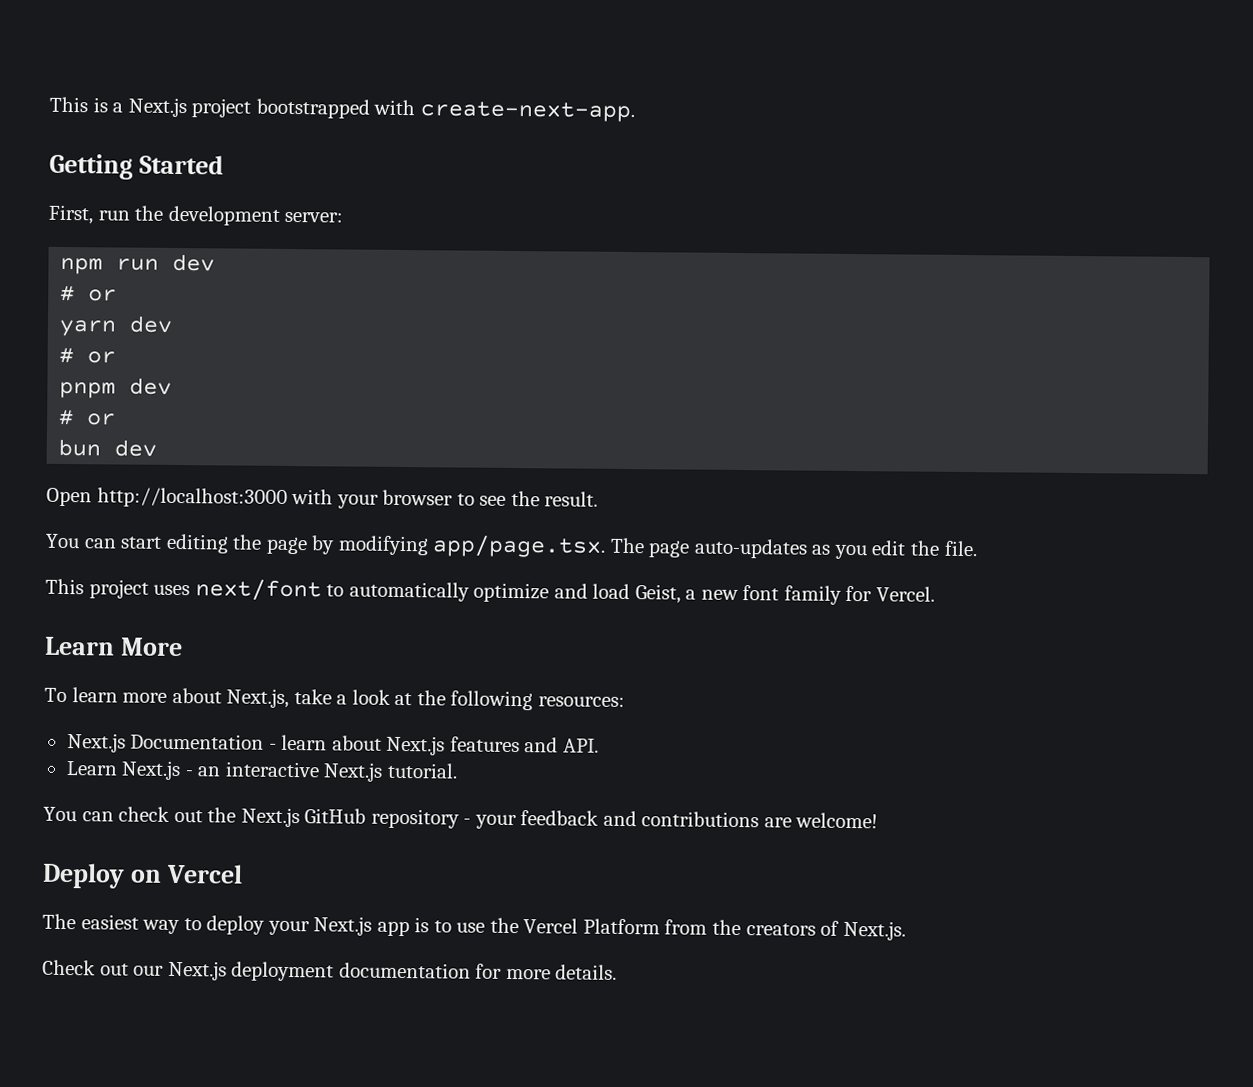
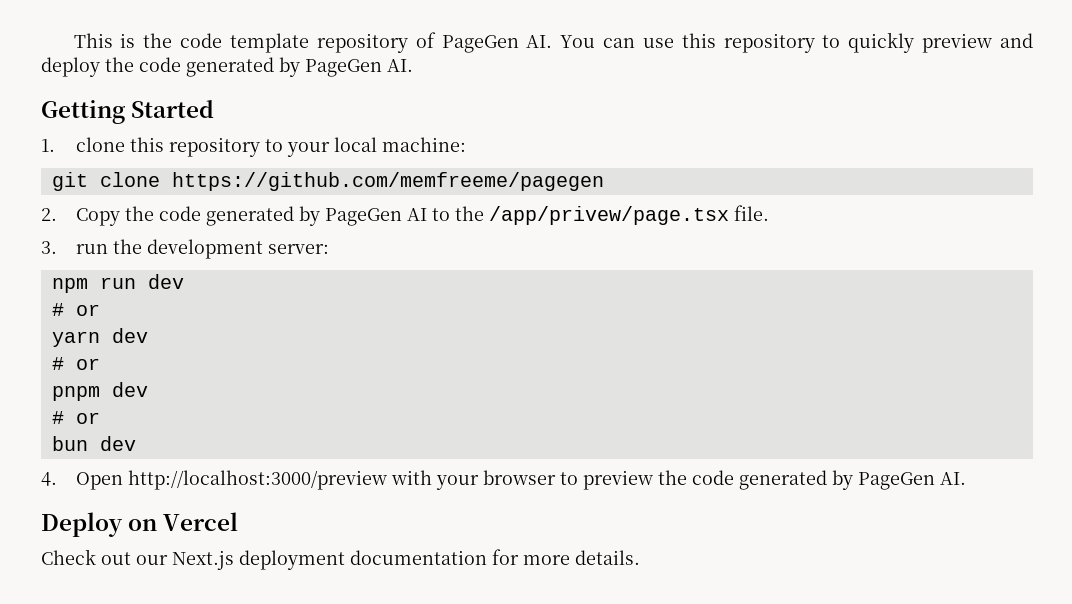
[112,97,635,123] [49,153,224,180] [48,204,93,225] a Next.js project bootstrapped with create-next-app. // Getting Started // First, -> [143,32,1034,53] [41,57,413,77] [41,100,215,124] [41,137,467,157] [51,172,604,191] [41,205,770,226] [41,241,57,254] the code template repository of PageGen AI. You can use this repository to quickly preview and deploy the code generated by PageGen AI. // Getting Started // 1. clone this repository to your local machine: // git clone https://github.com/memfreeme/pagegen // 2. Copy the code generated by PageGen AI to the /app/privew/page.tsx file. // 3.
[46,487,288,508] Open http://localhost:3000 -> [41,470,388,490] 4. Open http://localhost:3000/preview
[479,490,599,507] [45,533,978,560] [45,578,936,605] [44,636,183,657] [44,687,625,711] [66,733,599,756] [65,760,458,782] [43,806,879,830] [42,862,243,889] [42,913,906,941] see the result. // You can start editing the page by modifying app/page.tsx. The page auto-updates as you edit the file. // This project uses next/font to automatically optimize and load Geist, a new font family for Vercel. // Learn More // To learn more about Next.js, take a look at the following resources: // Next.js Documentation - learn about Next.js features and API. // Learn Next.js - an interactive Next.js tutorial. // You can check out the Next.js GitHub repository - your feedback and contributions are welcome! // Deploy on Vercel // The easiest way to deploy your Next.js app is to use the Vercel Platform from the creators of Next.js. -> [583,470,967,490] [41,512,239,537] preview the code generated by PageGen AI. // Deploy on Vercel

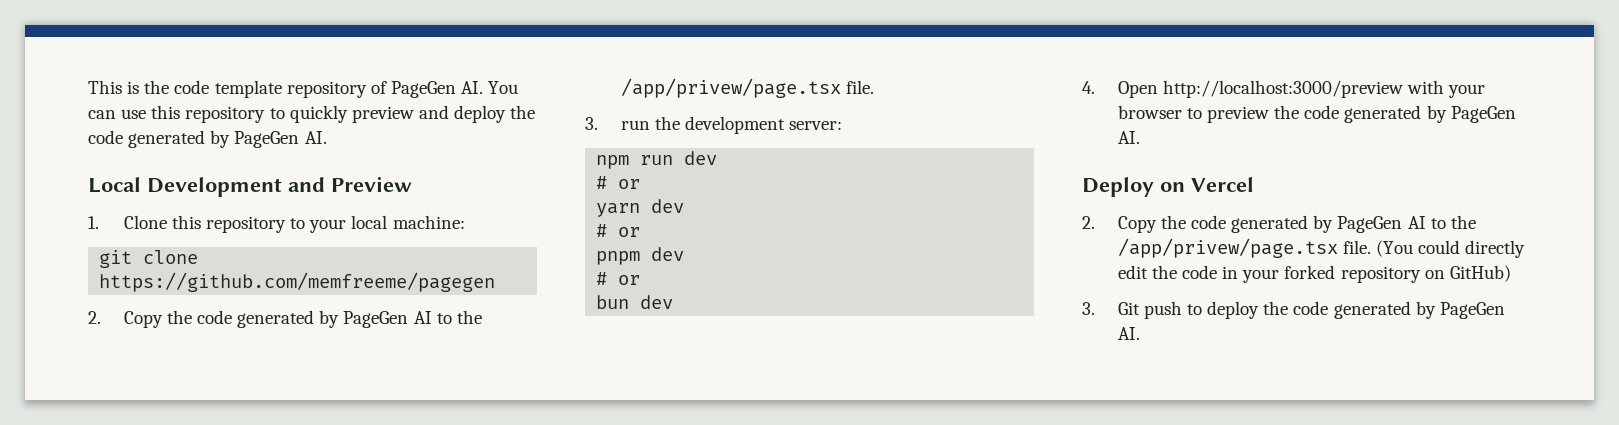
[41,100,215,124] Getting Started -> [88,176,412,197] Local Development and Preview
[76,137,126,152] clone -> [123,215,167,229] Clone
[41,549,640,570] Check out our Next.js deployment documentation for more details. -> [1082,215,1476,233] [1117,238,1526,258] [1117,265,1511,283] [1082,301,1505,319] [1117,327,1140,340] 2. Copy the code generated by PageGen AI to the /app/privew/page.tsx file. (You could directly edit the code in your forked repository on GitHub) // 3. Git push to deploy the code generated by PageGen AI.

